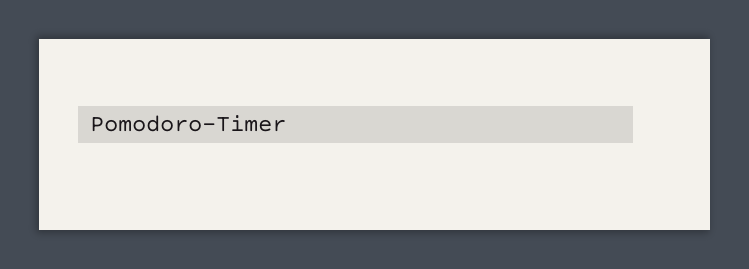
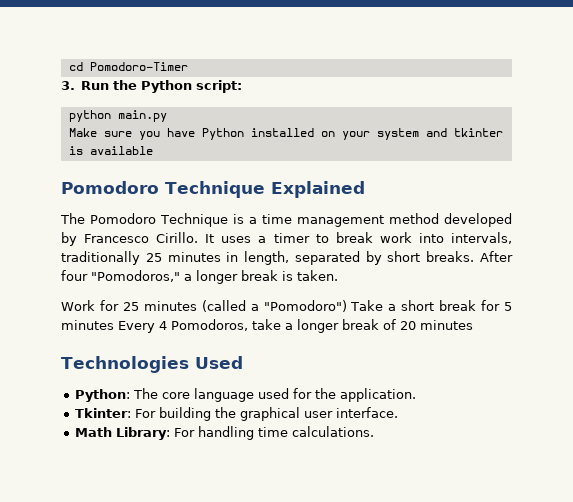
(90, 123) none -> [68,62,83,71] cd
(287, 123) none -> [61,80,243,93] [68,110,167,122] [68,128,503,140] [68,146,153,155] [61,181,365,198] [60,213,512,227] [61,232,512,246] [61,251,513,265] [61,270,338,284] [61,300,512,312] [61,319,473,333] [61,356,243,373] [74,388,416,402] [74,407,398,421] [74,426,374,440] // 3. Run the Python script: // python main.py // Make sure you have Python installed on your system and tkinter is available // Pomodoro Technique Explained // The Pomodoro Technique is a time management method developed by Francesco Cirillo. It uses a timer to break work into intervals, traditionally 25 minutes in length, separated by short breaks. After four "Pomodoros," a longer break is taken. // Work for 25 minutes (called a "Pomodoro") Take a short break for 5 minutes Every 4 Pomodoros, take a longer break of 20 minutes // Technologies Used // Python: The core language used for the application. // Tkinter: For building the graphical user interface. // Math Library: For handling time calculations.

